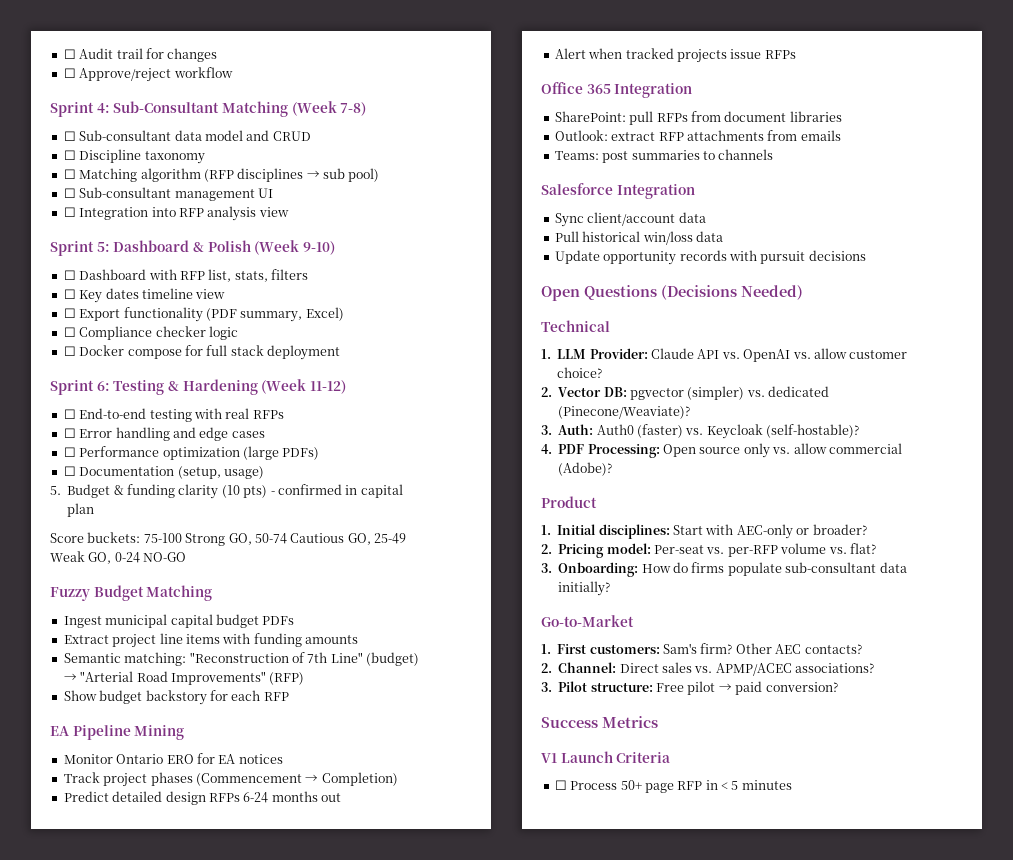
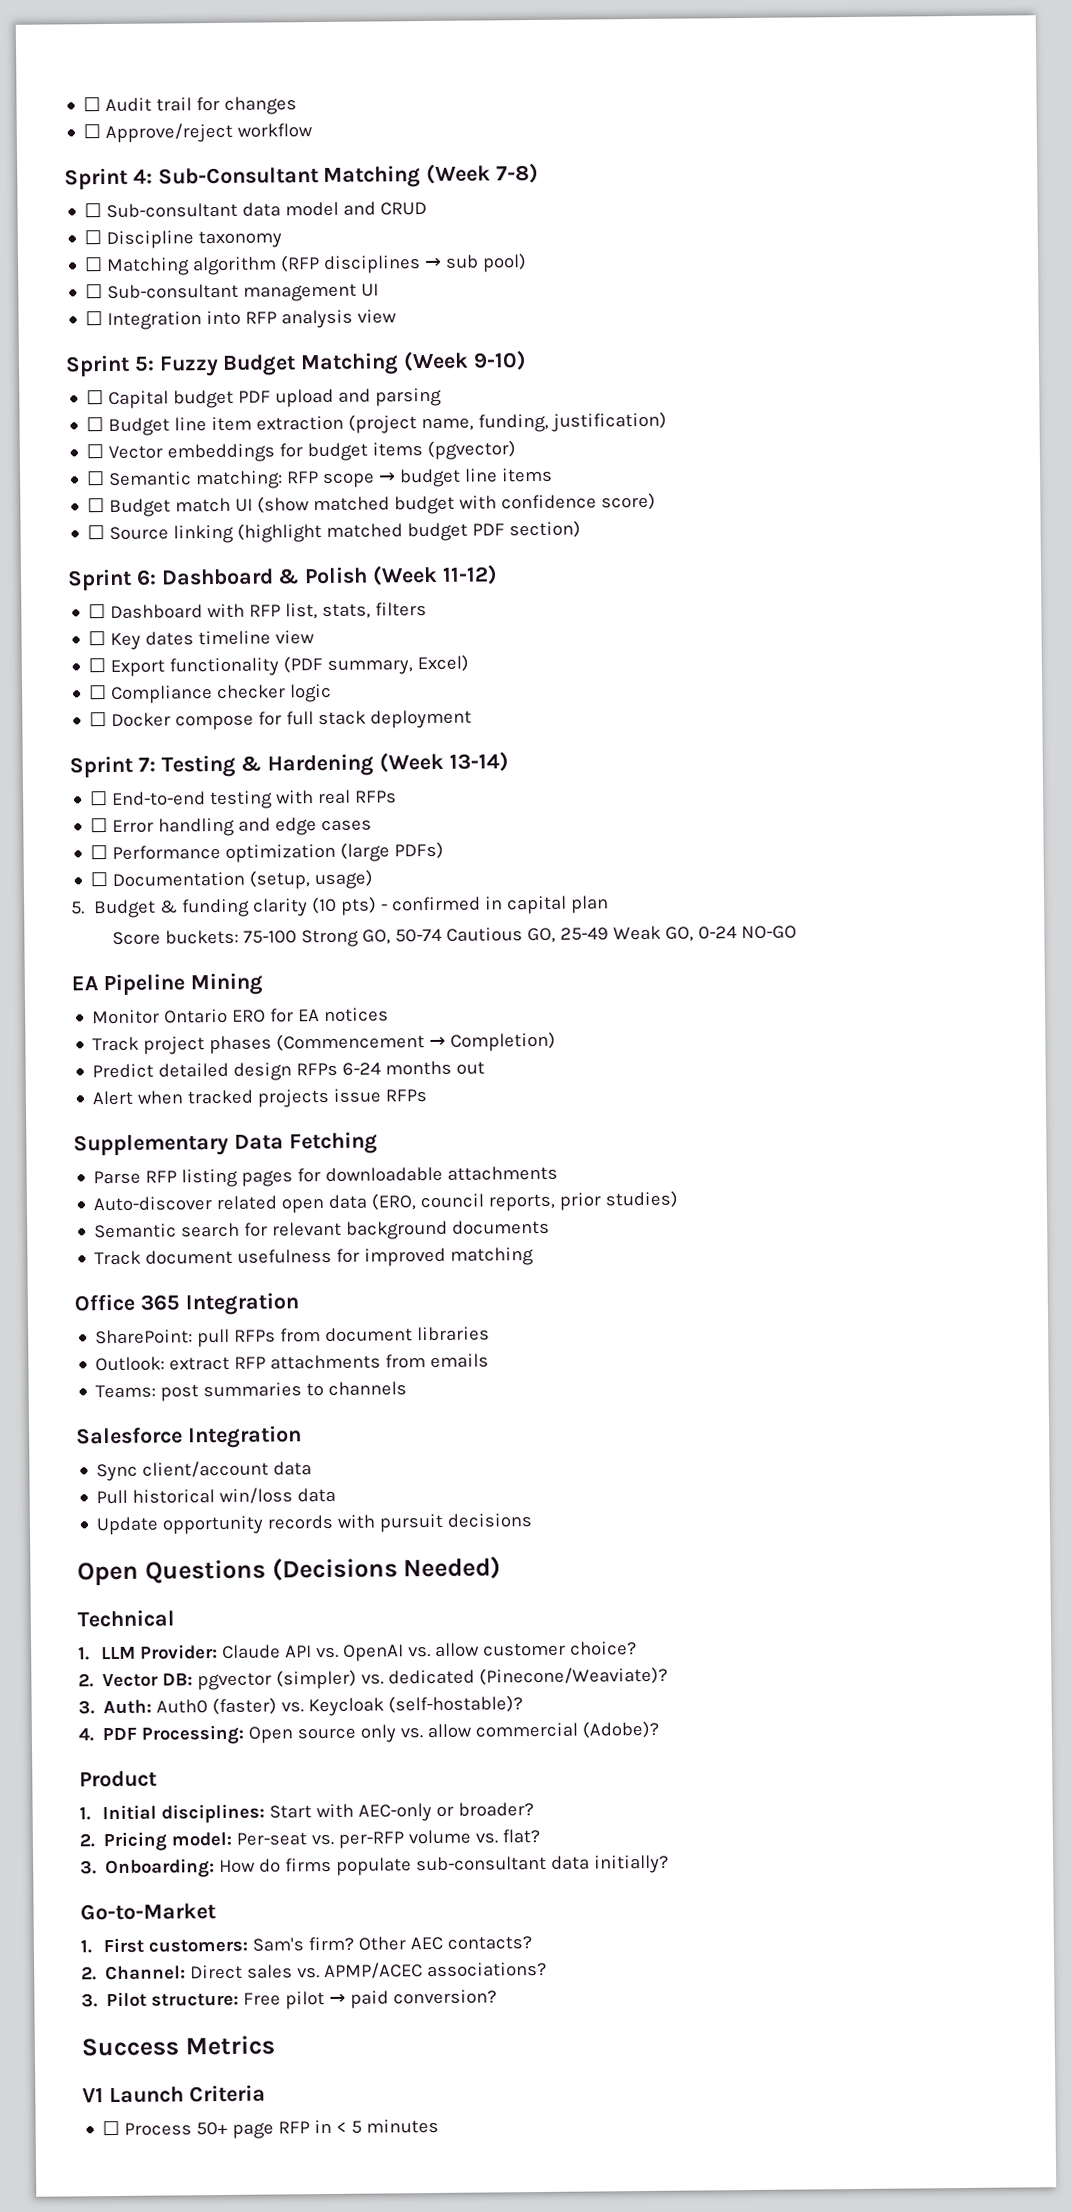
(110, 247) none -> [158,350,527,377] [86,387,443,409] [86,411,668,436] [86,440,517,463] [86,467,554,490] [87,492,657,517] [87,520,582,544] [67,568,157,592] Fuzzy Budget Matching (Week 9-10) // ☐ Capital budget PDF upload and parsing // ☐ Budget line item extraction (project name, funding, justification) // ☐ Vector embeddings for budget items (pgvector) // ☐ Semantic matching: RFP scope → budget line items // ☐ Budget match UI (show matched budget with confidence score) // ☐ Source linking (highlight matched budget PDF section) // Sprint 6:
[302,241,335,255] 9-10) -> [441,564,498,585] 11-12)
[96,381,110,391] 6: -> [137,757,156,772] 7:
[309,380,346,394] 11-12) -> [448,751,509,772] 13-14)
[50,585,213,601] [63,614,295,628] [63,633,358,648] [63,652,419,666] [63,671,305,685] [63,690,289,705] // Fuzzy Budget Matching // Ingest municipal capital budget PDFs // Extract project line items with funding amounts // Semantic matching: "Reconstruction of 7th Line" (budget) → "Arterial Road Improvements" (RFP) // Show budget backstory for each RFP -> (798, 932) none
(796, 54) none -> [73,1131,378,1157] [93,1165,559,1188] [93,1190,679,1214] [94,1219,551,1240] [94,1247,535,1267] // Supplementary Data Fetching // Parse RFP listing pages for downloadable attachments // Auto-discover related open data (ERO, council reports, prior studies) // Semantic search for relevant background documents // Track document usefulness for improved matching

